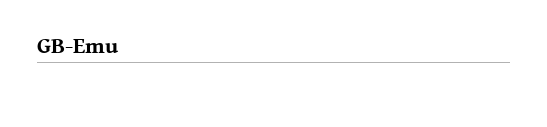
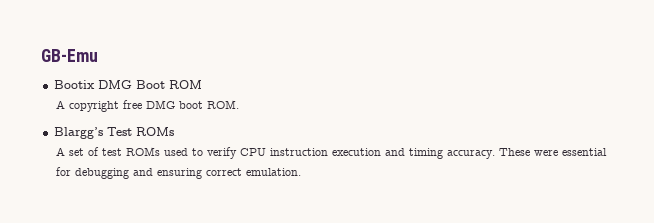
(119, 46) none -> [53,80,202,89] [56,100,240,112] [53,127,174,139] [56,147,608,159] [56,167,302,179] // Bootix DMG Boot ROM // A copyright free DMG boot ROM. // Blargg’s Test ROMs // A set of test ROMs used to verify CPU instruction execution and timing accuracy. These were essential for debugging and ensuring correct emulation.

